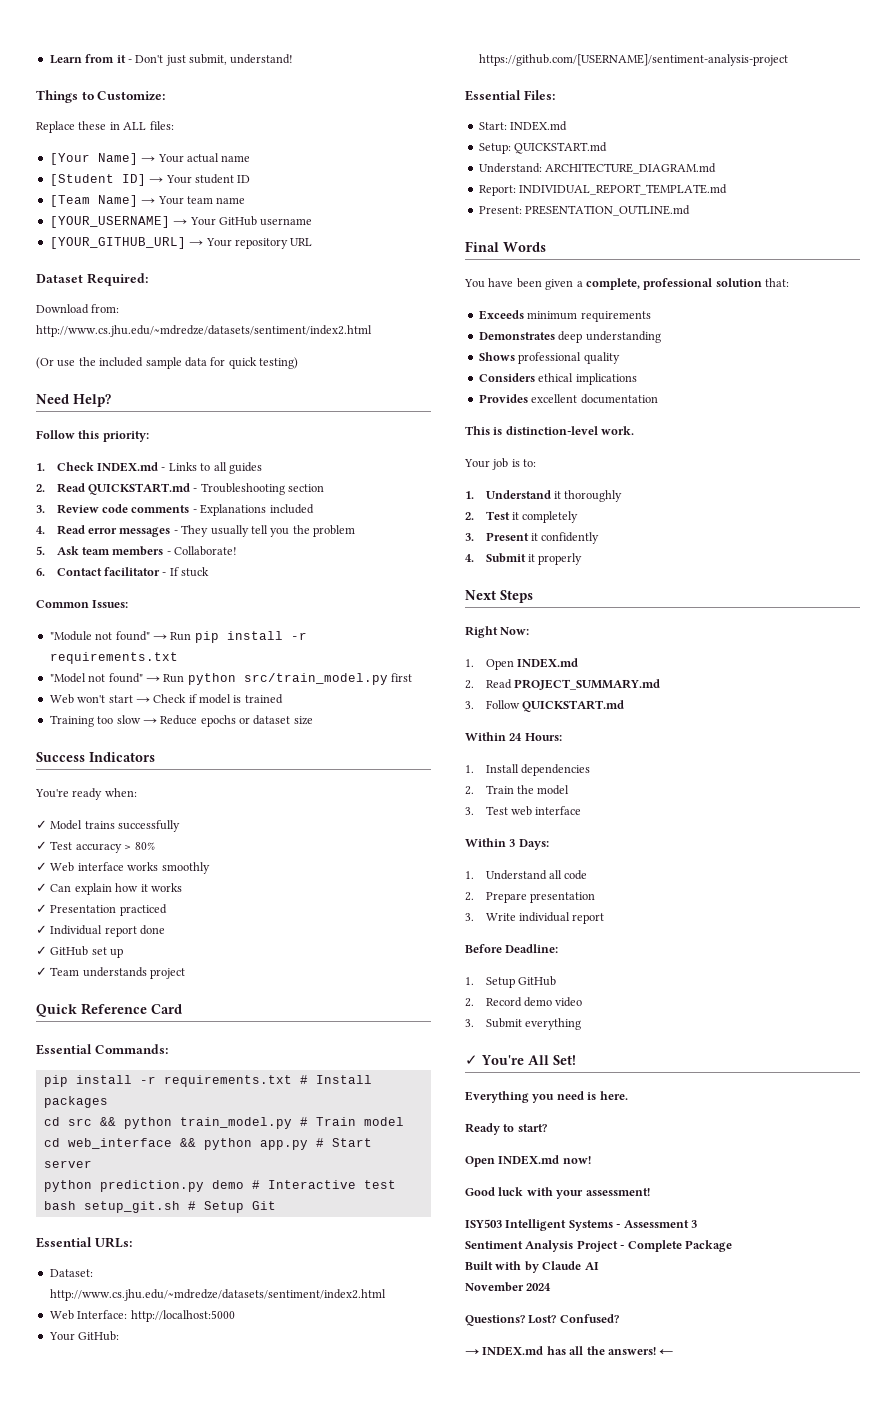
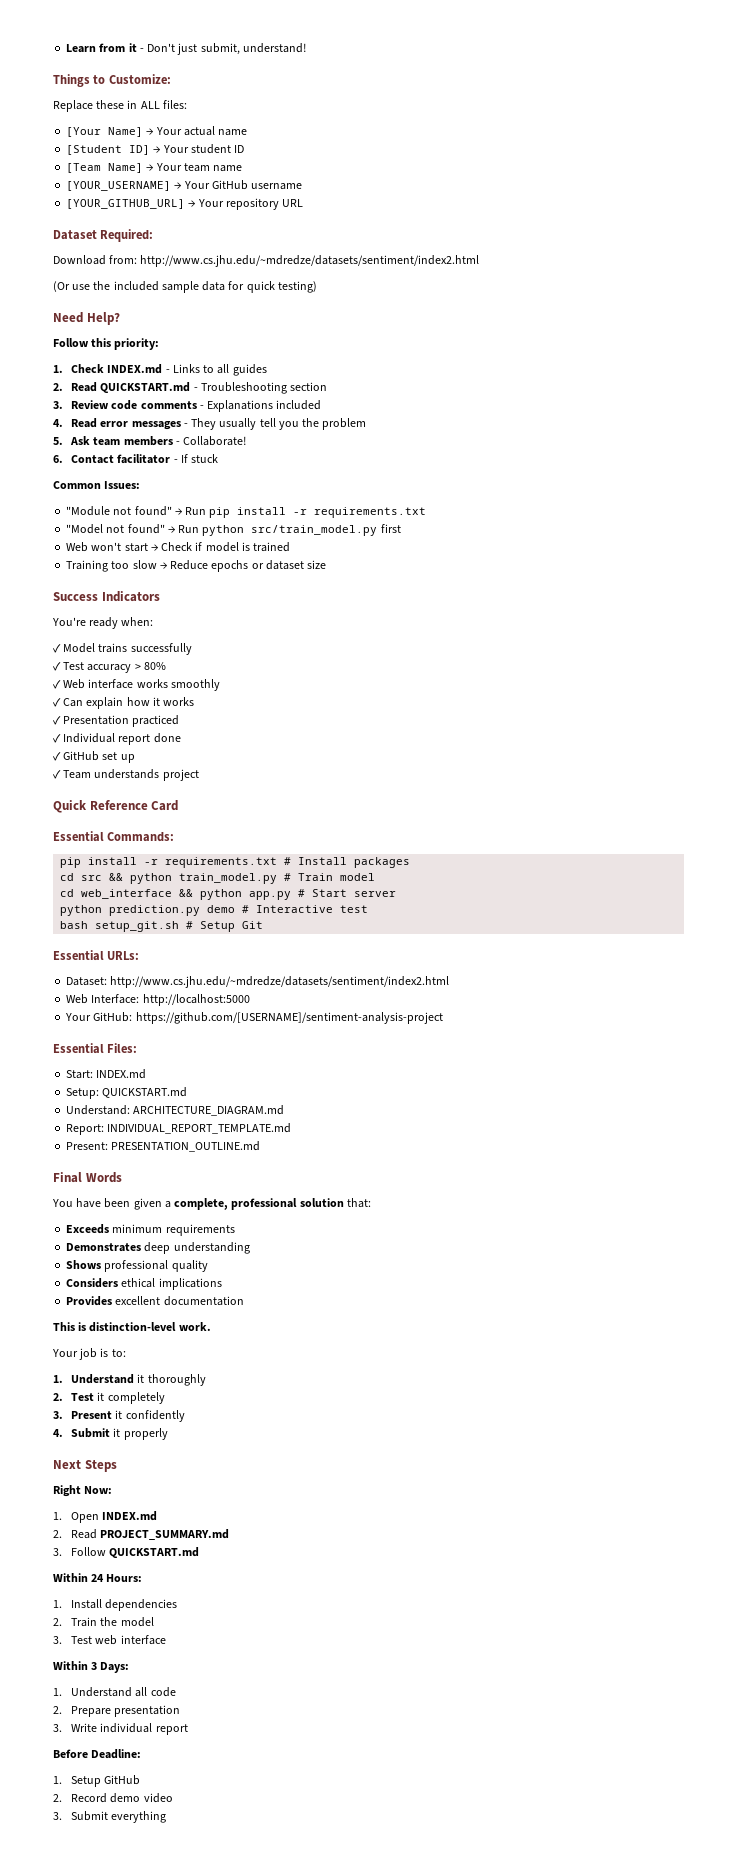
[465,1055,576,1065] [465,1091,628,1103] [465,1123,547,1135] [465,1155,591,1167] [465,1187,650,1199] [465,1219,697,1231] [465,1240,732,1252] [465,1261,599,1273] [465,1282,552,1292] [465,1314,619,1326] [465,1346,674,1356] // ✓ You're All Set! // Everything you need is here. // Ready to start? // Open INDEX.md now! // Good luck with your assessment! // ISY503 Intelligent Systems - Assessment 3 // Sentiment Analysis Project - Complete Package // Built with by Claude AI // November 2024 // Questions? Lost? Confused? // → INDEX.md has all the answers! ← -> (167, 1817) none

